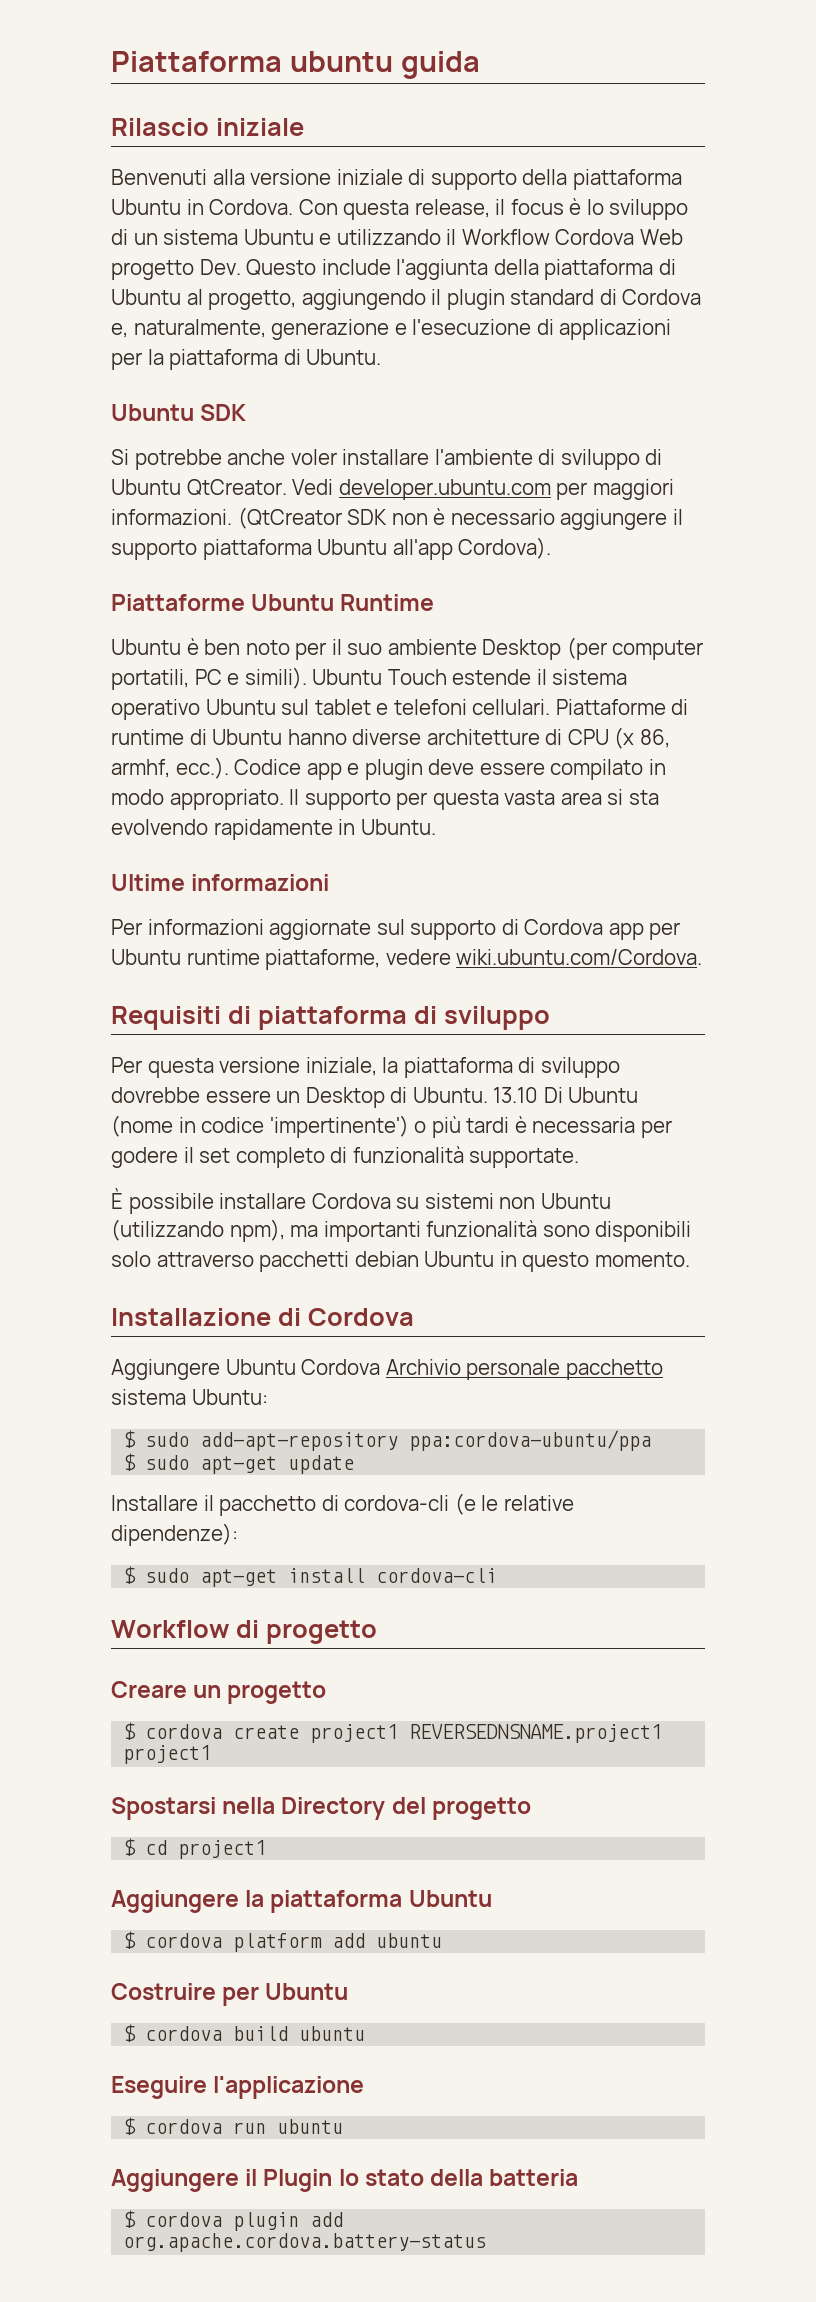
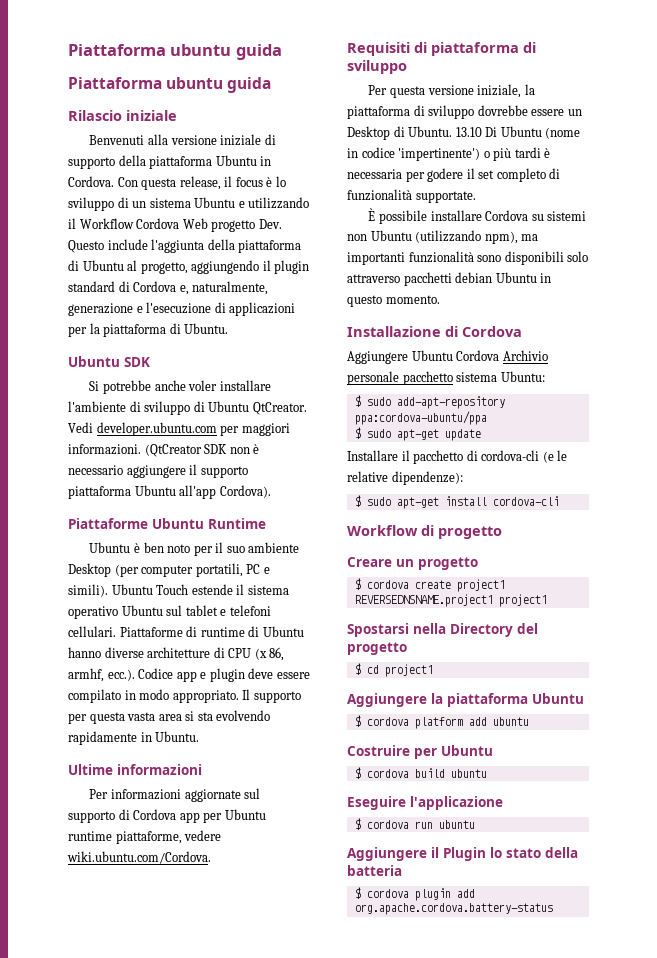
[111,51,480,79] Piattaforma ubuntu guida -> [68,44,282,60] [68,77,272,93] Piattaforma ubuntu guida // Piattaforma ubuntu guida

